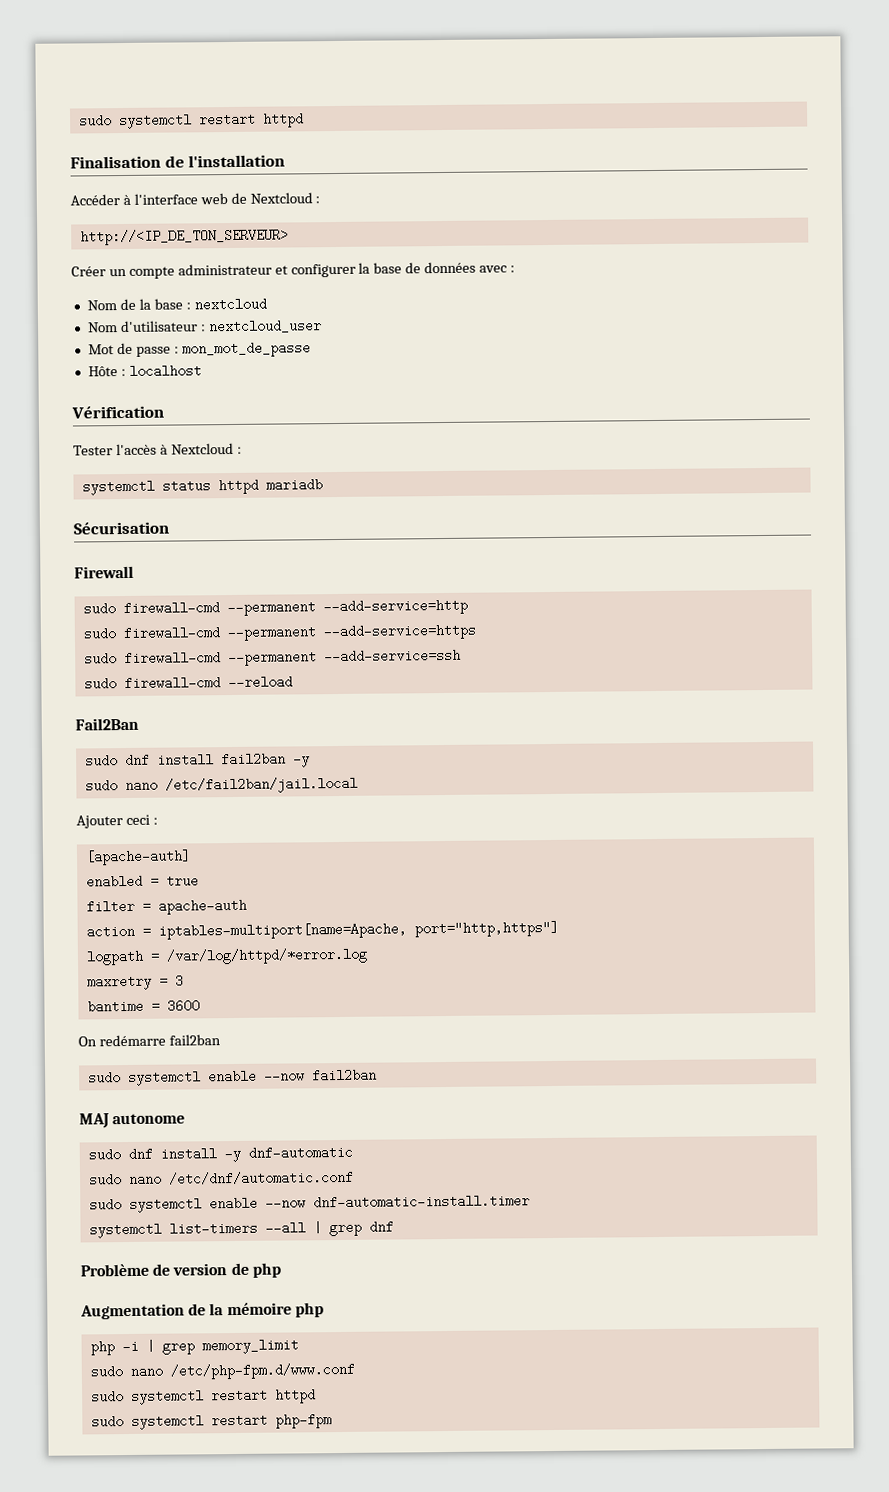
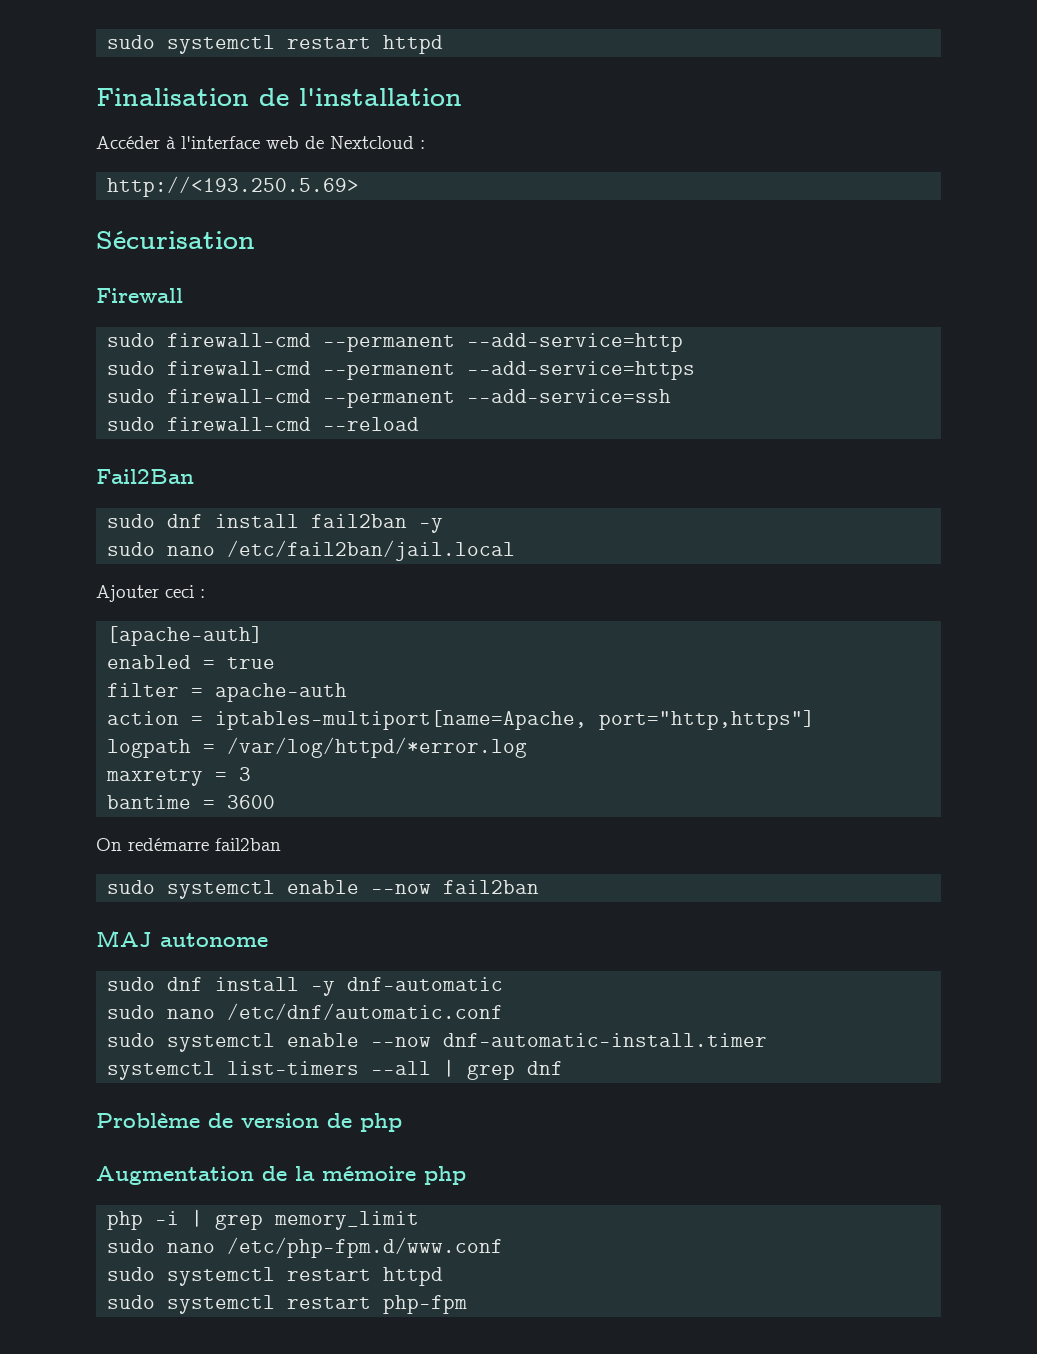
[79,228,289,246] [71,261,516,279] [86,297,267,312] [86,319,322,334] [87,341,311,358] [87,364,202,378] [71,405,164,419] [73,442,242,456] [81,478,323,496] http://<IP_DE_TON_SERVEUR> // Créer un compte administrateur et configurer la base de données avec : // Nom de la base : nextcloud // Nom d'utilisateur : nextcloud_user // Mot de passe : mon_mot_de_passe // Hôte : localhost // Vérification // Tester l'accès à Nextcloud : // systemctl status httpd mariadb -> [107,176,360,197] http://<193.250.5.69>

